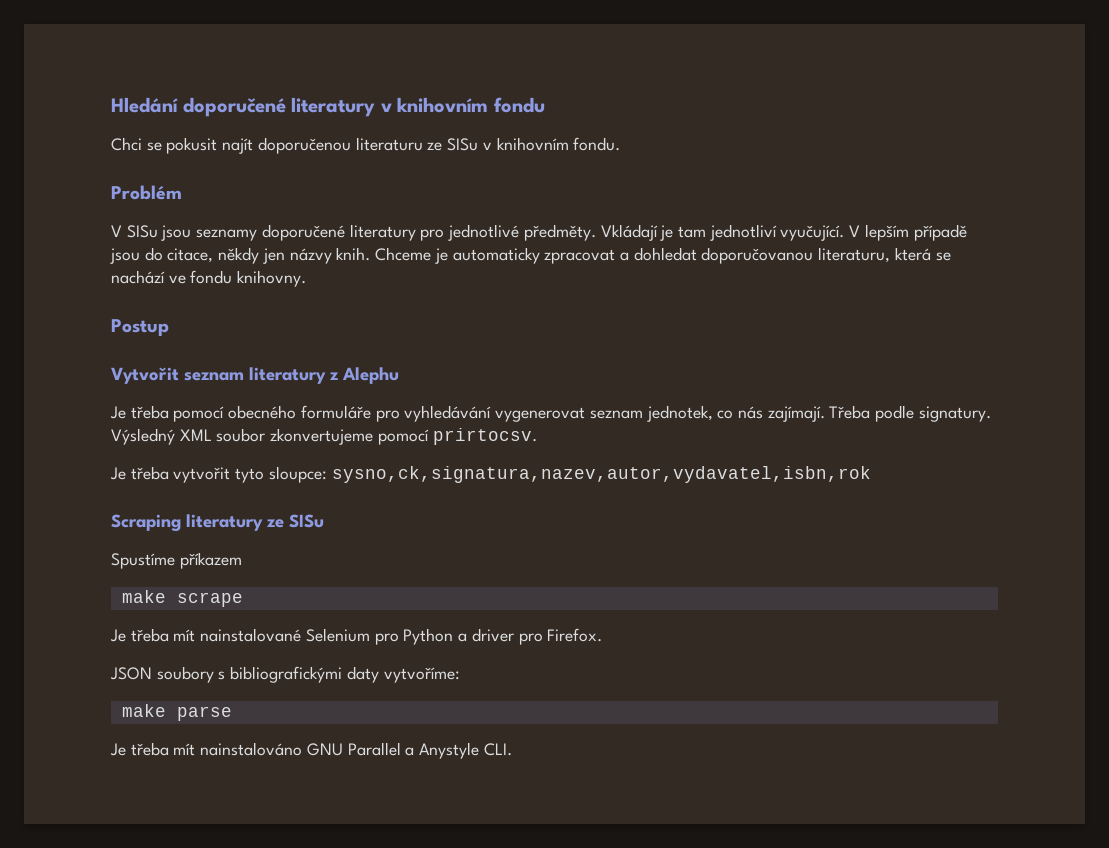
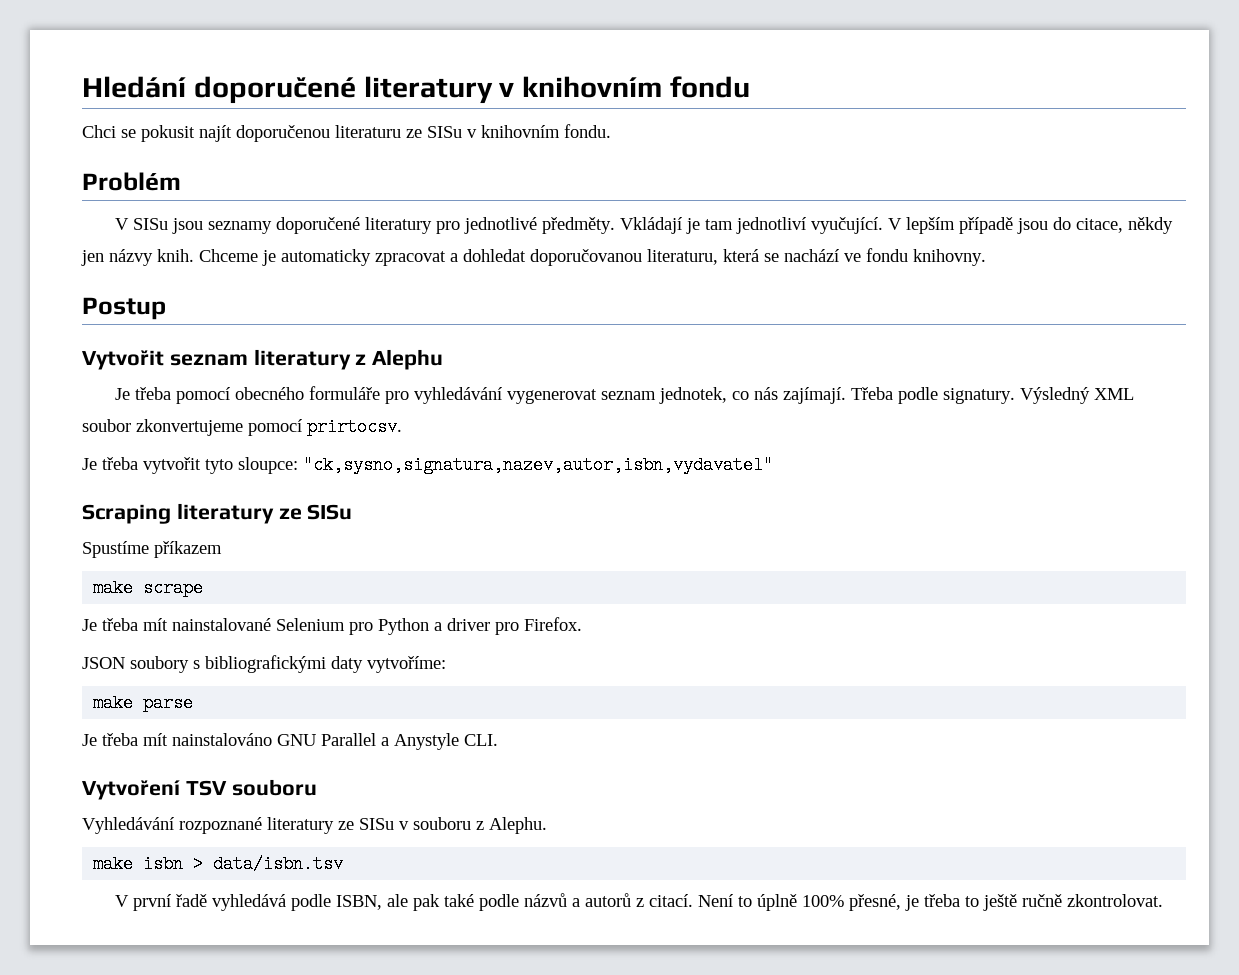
[331,466,871,483] sysno,ck,signatura,nazev,autor,vydavatel,isbn,rok -> [303,456,773,474] "ck,sysno,signatura,nazev,autor,isbn,vydavatel"
(512, 749) none -> [82,779,317,800] [82,817,547,834] [93,855,344,873] [115,893,1164,911] // Vytvoření TSV souboru // Vyhledávání rozpoznané literatury ze SISu v souboru z Alephu. // make isbn > data/isbn.tsv // V první řadě vyhledává podle ISBN, ale pak také podle názvů a autorů z citací. Není to úplně 100% přesné, je třeba to ještě ručně zkontrolovat.

